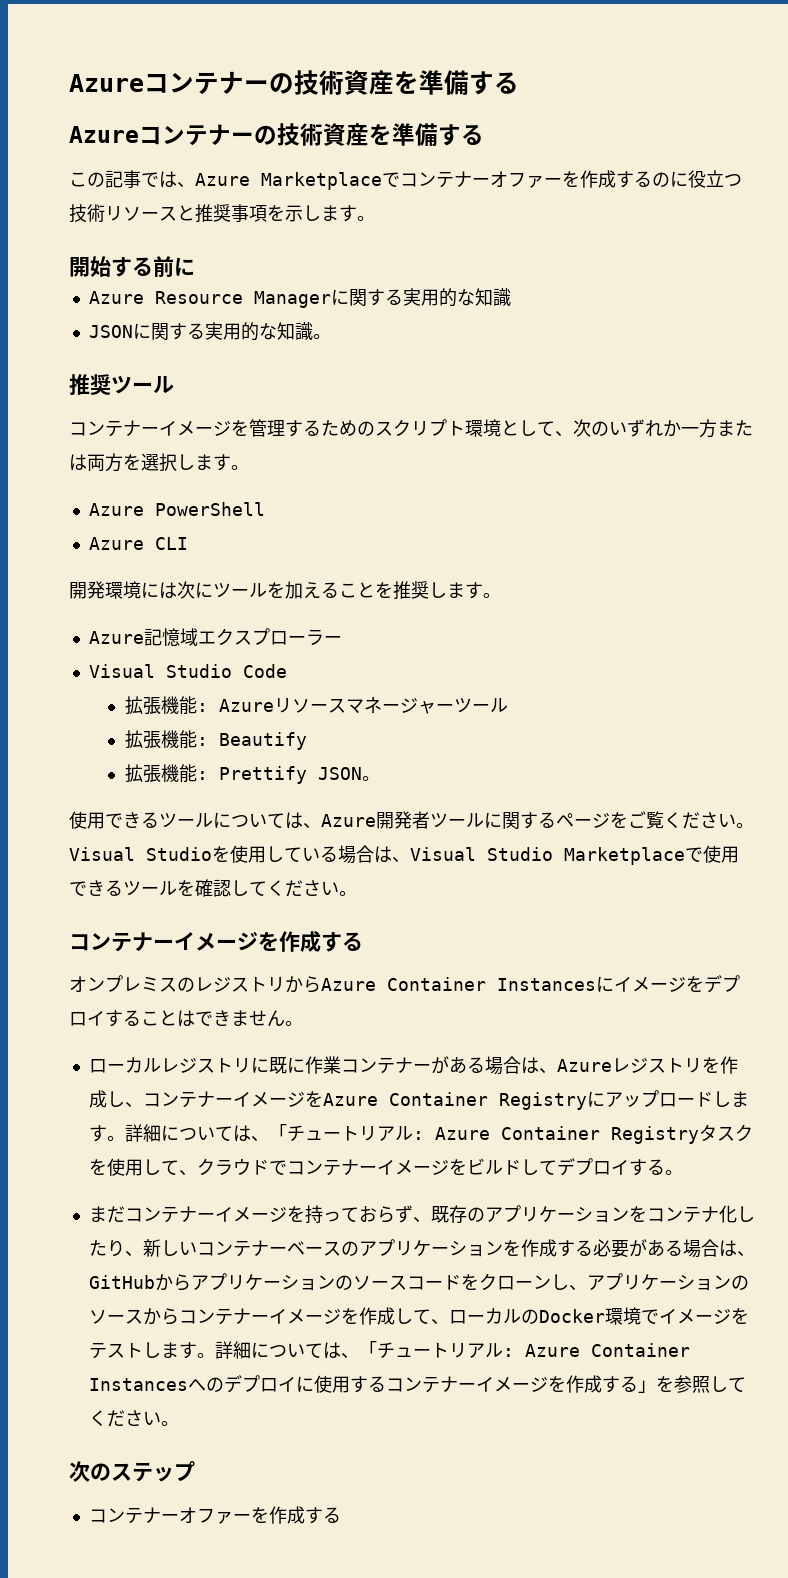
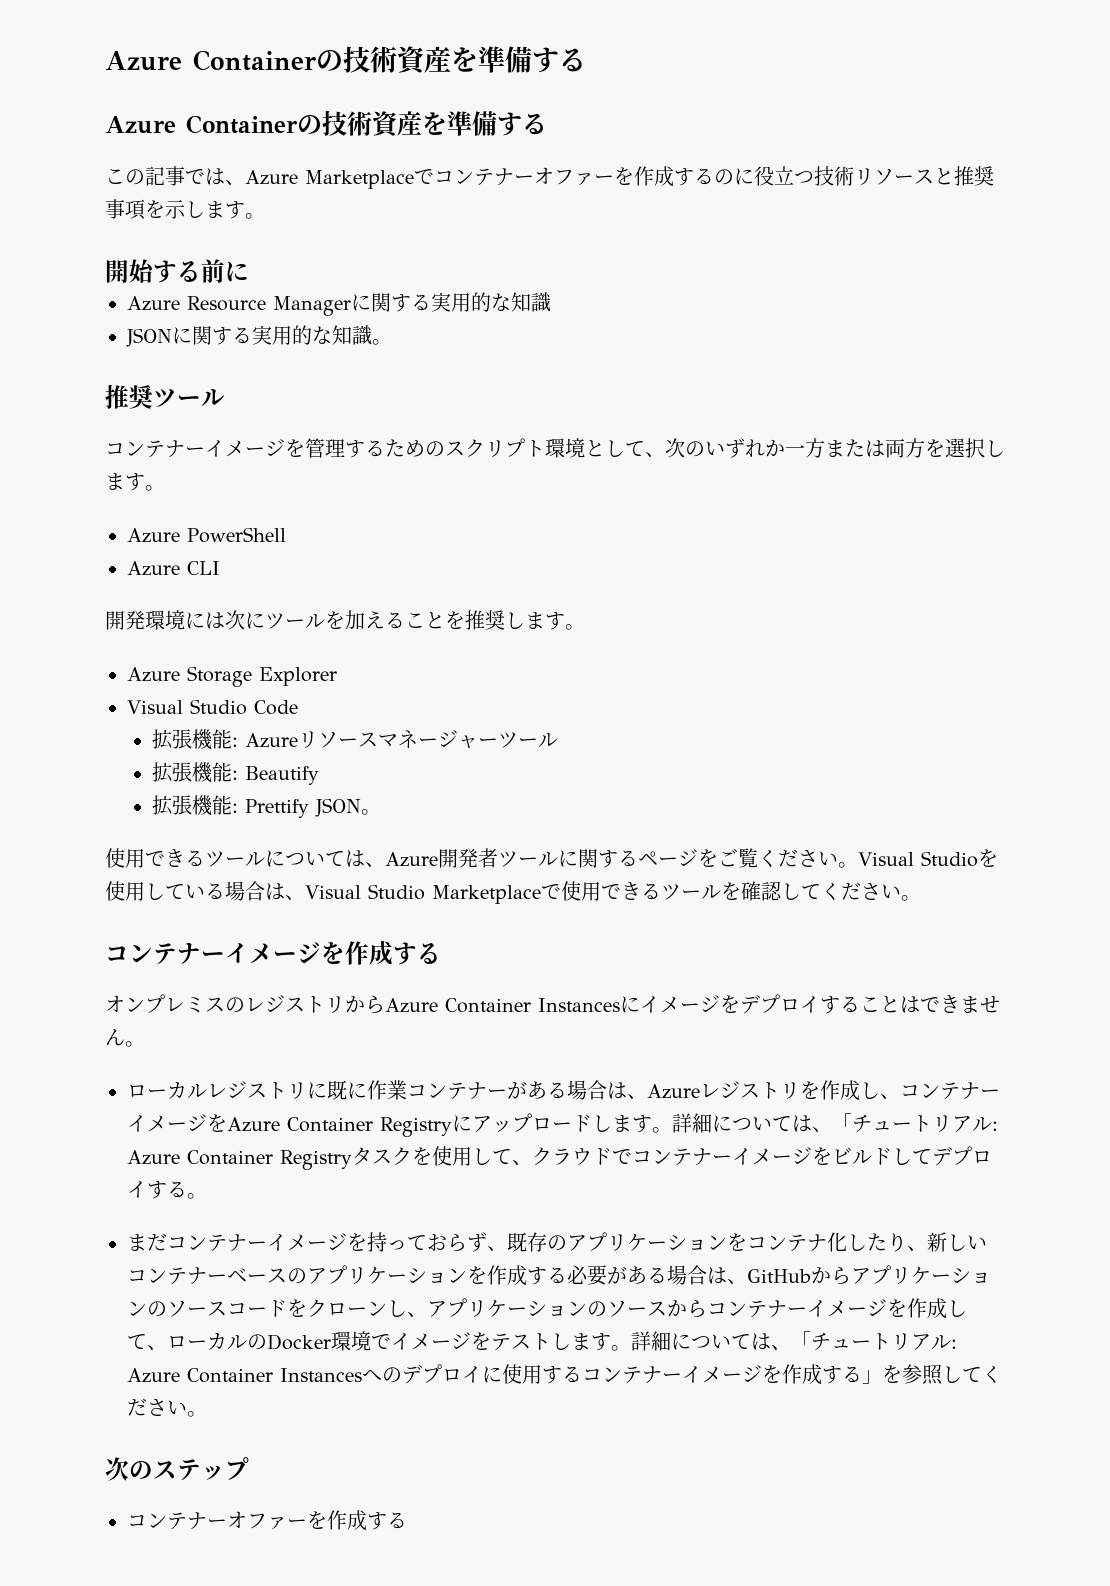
[69,71,269,95] Azureコンテナー -> [105,50,316,71] Azure Container
[139,124,254,146] コンテナー -> [186,115,298,134] Container
[143,628,342,647] 記憶域エクスプローラー -> [187,666,337,687] Storage Explorer

